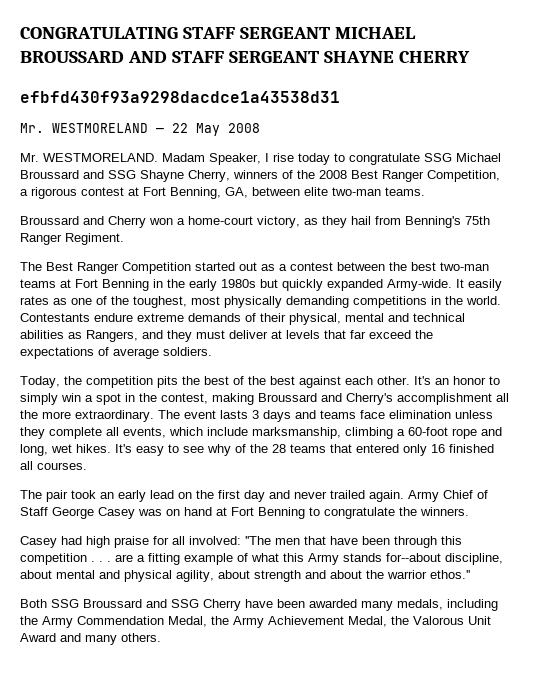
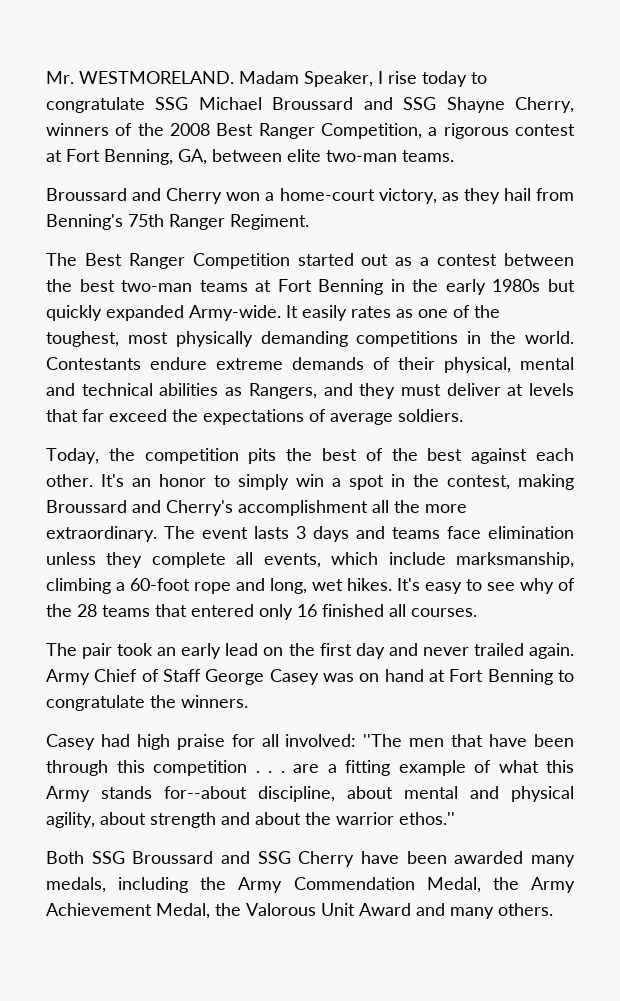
[20,27,416,39] [20,51,470,63] [20,91,340,103] [20,123,260,136] CONGRATULATING STAFF SERGEANT MICHAEL BROUSSARD AND STAFF SERGEANT SHAYNE CHERRY // efbfd430f93a9298dacdce1a43538d31 // Mr. WESTMORELAND — 22 May 2008 // -> (46, 77) none

